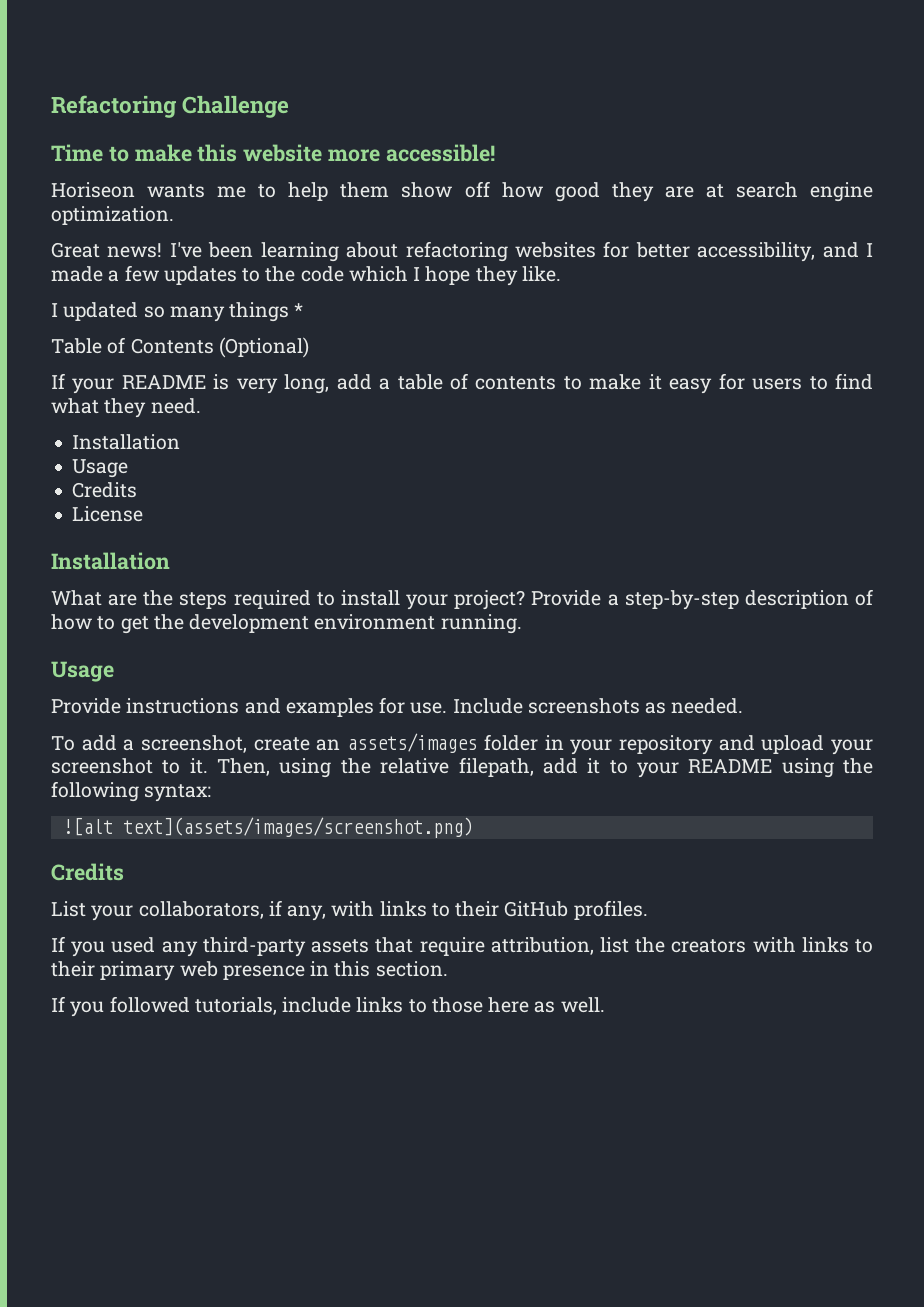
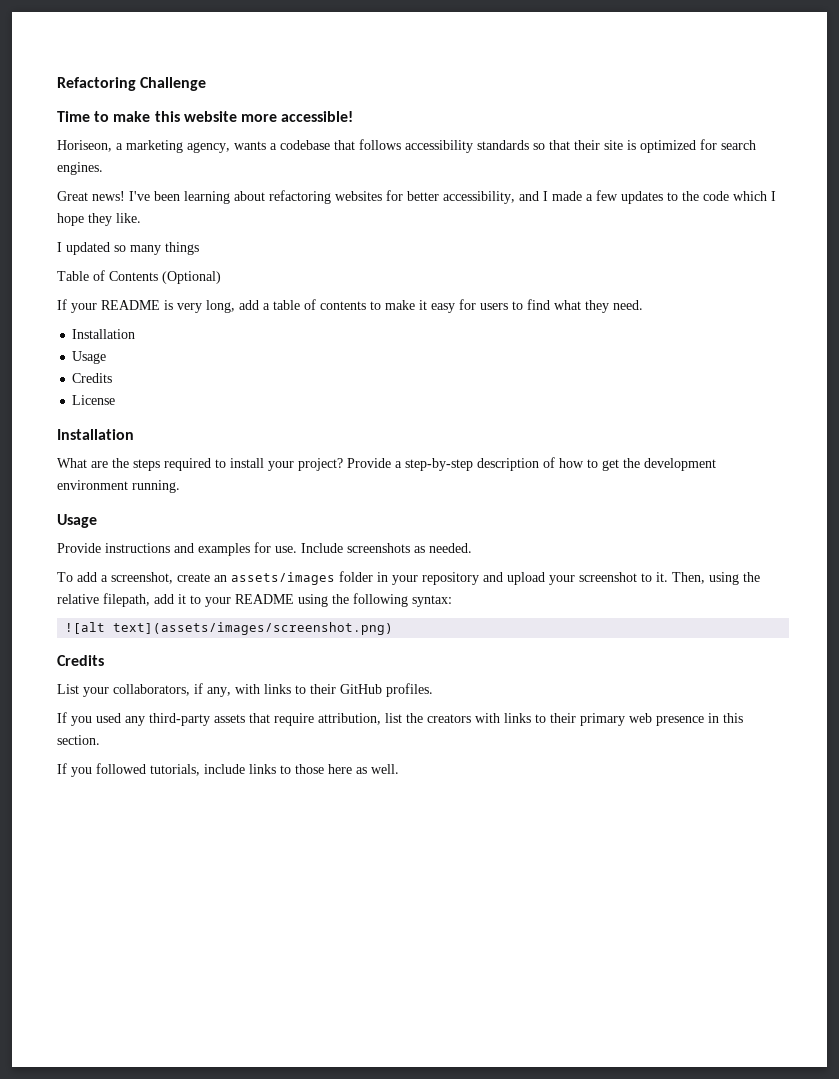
[51,181,873,202] [51,206,174,225] Horiseon wants me to help them show off how good they are at search engine optimization. -> [57,139,756,153] [57,162,103,175] Horiseon, a marketing agency, wants a codebase that follows accessibility standards so that their site is optimized for search engines.
[294,303,304,317] * -> (199, 248) none

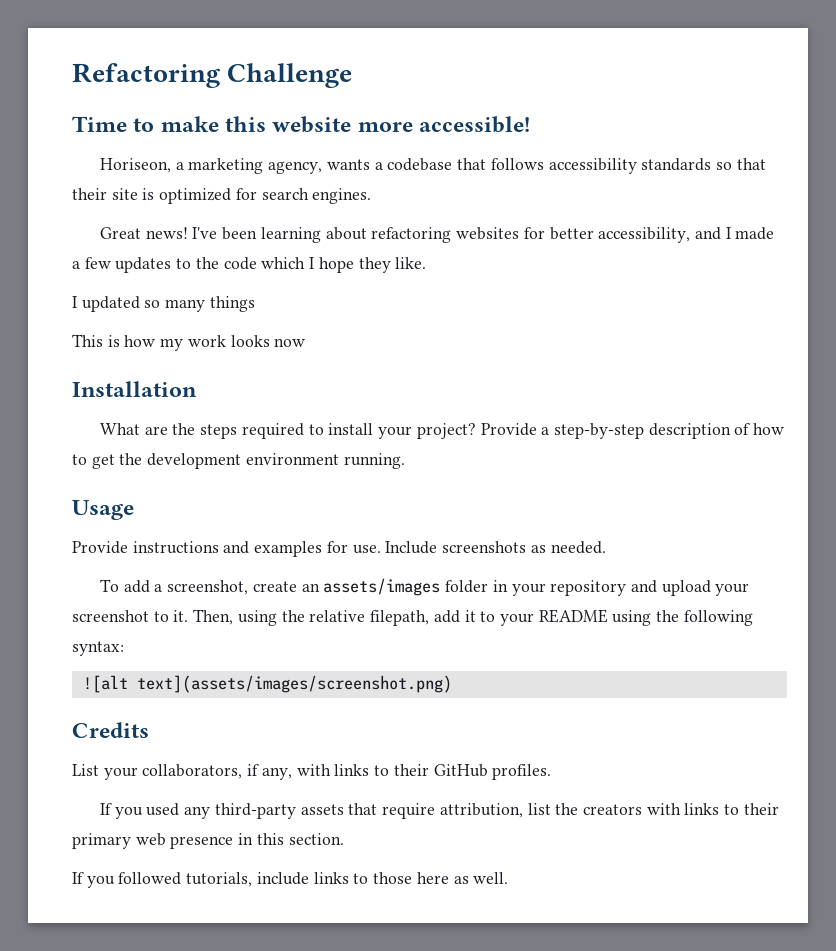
[57,270,221,284] [57,299,643,313] [72,329,136,339] [72,351,107,364] [72,373,113,383] [72,395,116,405] Table of Contents (Optional) // If your README is very long, add a table of contents to make it easy for users to find what they need. // Installation // Usage // Credits // License -> [72,334,306,351] This is how my work looks now

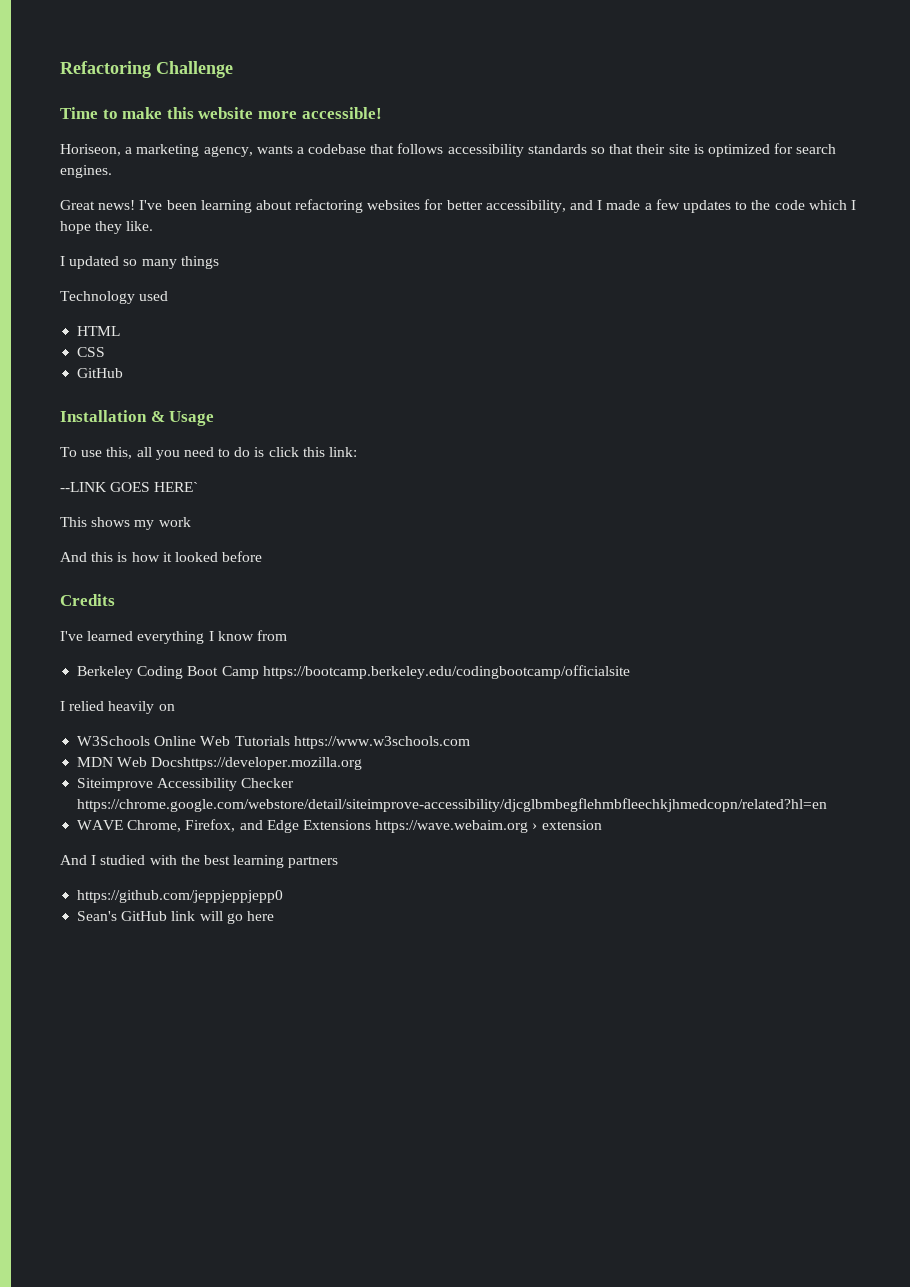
[72,334,306,351] [72,381,197,397] [100,423,785,439] [72,453,405,469] [72,500,134,520] [72,541,606,557] [100,578,750,596] [72,609,753,626] [72,641,124,656] [82,675,452,693] [72,722,149,738] [72,764,552,780] [100,803,779,819] [72,833,344,849] [72,872,509,888] This is how my work looks now // Installation // What are the steps required to install your project? Provide a step-by-step description of how to get the development environment running. // Usage // Provide instructions and examples for use. Include screenshots as needed. // To add a screenshot, create an assets/images folder in your repository and upload your screenshot to it. Then, using the relative filepath, add it to your README using the following syntax: // ![alt text](assets/images/screenshot.png) // Credits // List your collaborators, if any, with links to their GitHub profiles. // If you used any third-party assets that require attribution, list the creators with links to their primary web presence in this section. // If you followed tutorials, include links to those here as well. -> [60,291,169,304] [77,326,121,336] [77,347,106,357] [77,368,124,378] [60,410,215,426] [60,447,358,460] [60,482,199,492] [60,517,191,530] [60,551,263,562] [60,594,115,606] [60,630,287,644] [77,665,630,679] [60,701,175,714] [77,736,470,749] [77,757,363,770] [77,778,295,791] [77,798,828,812] [77,819,602,833] [60,855,339,868] [77,890,284,903] [77,911,274,924] Technology used // HTML // CSS // GitHub // Installation & Usage // To use this, all you need to do is click this link: // --LINK GOES HERE` // This shows my work // And this is how it looked before // Credits // I've learned everything I know from // Berkeley Coding Boot Camp https://bootcamp.berkeley.edu/codingbootcamp/officialsite // I relied heavily on // W3Schools Online Web Tutorials https://www.w3schools.com // MDN Web Docshttps://developer.mozilla.org // Siteimprove Accessibility Checker https://chrome.google.com/webstore/detail/siteimprove-accessibility/djcglbmbegflehmbfleechkjhmedcopn/related?hl=en // WAVE Chrome, Firefox, and Edge Extensions https://wave.webaim.org › extension // And I studied with the best learning partners // https://github.com/jeppjeppjepp0 // Sean's GitHub link will go here

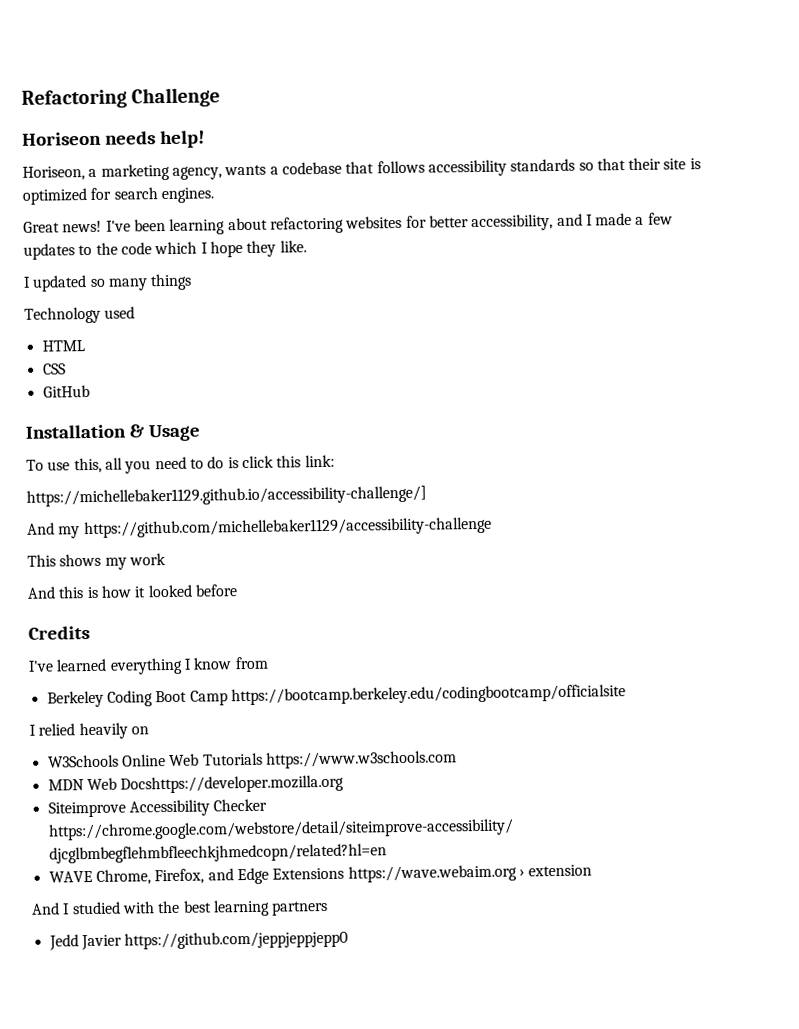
[60,107,382,119] Time to make this website more accessible! -> [22,130,205,149] Horiseon needs help!
[60,482,199,492] --LINK GOES HERE` -> [26,485,427,507] [27,516,492,539] https://michellebaker1129.github.io/accessibility-challenge/] // And my https://github.com/michellebaker1129/accessibility-challenge
(339, 862) none -> [48,934,122,951] Jedd Javier
[77,911,274,924] // Sean's GitHub link will go here -> (349, 940) none

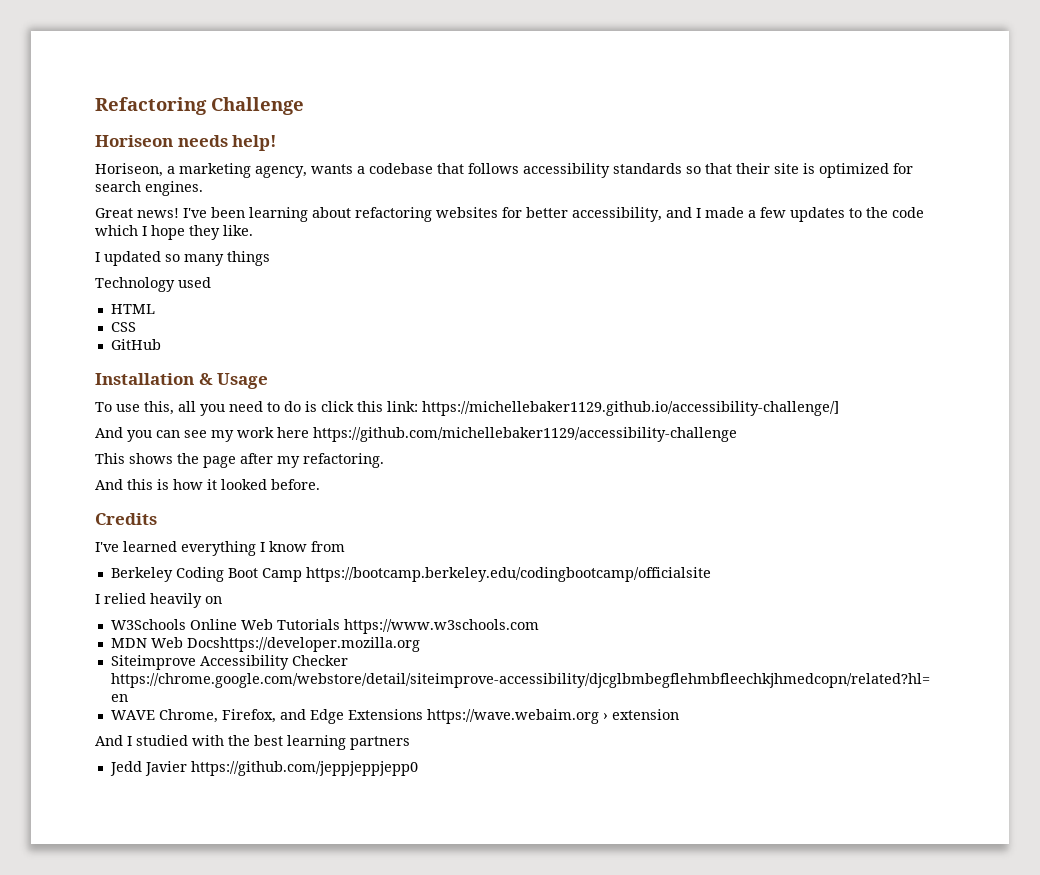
(335, 461) // -> (418, 406) none
[58,516,492,539] [27,553,166,570] my https://github.com/michellebaker1129/accessibility-challenge // This shows my work -> [127,427,737,442] [95,453,384,468] you can see my work here https://github.com/michellebaker1129/accessibility-challenge // This shows the page after my refactoring.
[194,584,238,597] before -> [271,479,320,490] before.

